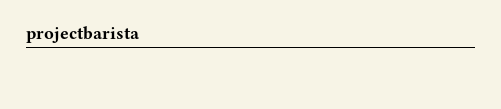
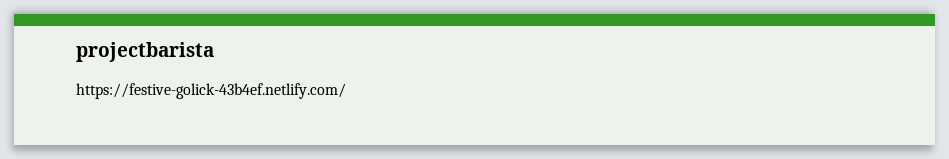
(140, 34) none -> [76,83,346,99] // https://festive-golick-43b4ef.netlify.com/

